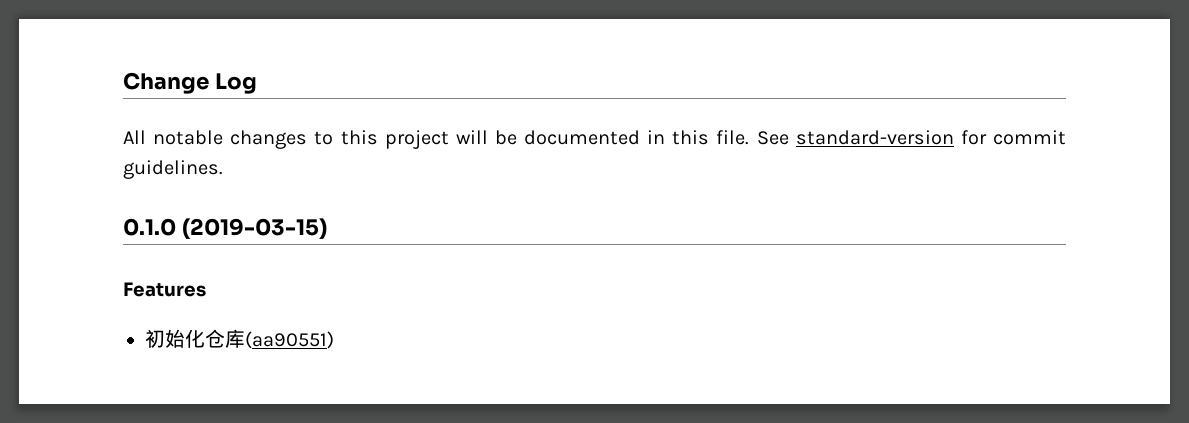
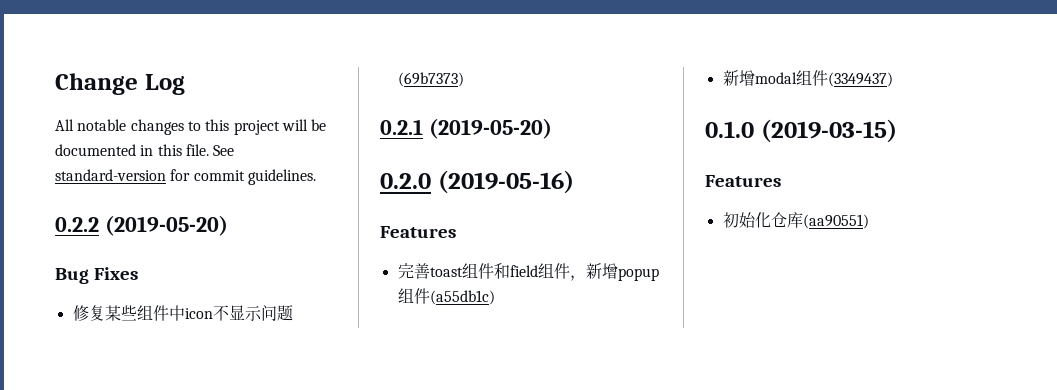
(223, 169) none -> [55,215,228,236] [55,267,138,284] [72,305,293,321] [397,72,464,87] [380,118,552,139] [380,170,574,194] [380,226,456,238] [397,263,659,281] [397,288,495,305] [722,70,893,87] // 0.2.2 (2019-05-20) // Bug Fixes // 修复某些组件中icon不显示问题(69b7373) // 0.2.1 (2019-05-20) // 0.2.0 (2019-05-16) // Features // 完善toast组件和field组件，新增popup组件(a55db1c) // 新增modal组件(3349437)

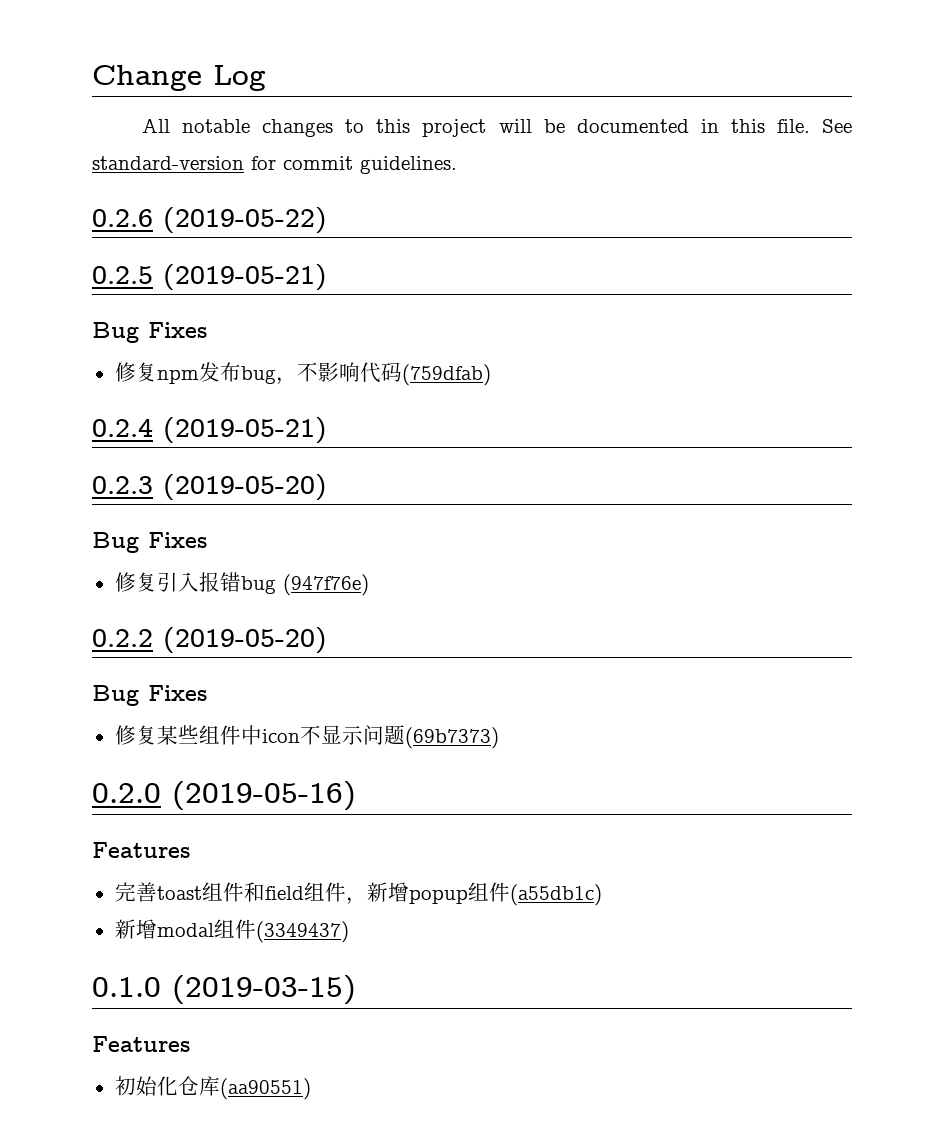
(316, 177) none -> [92,207,327,234] [92,264,327,291] [92,322,207,343] [114,362,491,386] [92,417,327,444] [92,474,327,501] [92,532,207,553] [114,572,369,596] // 0.2.6 (2019-05-22) // 0.2.5 (2019-05-21) // Bug Fixes // 修复npm发布bug，不影响代码(759dfab) // 0.2.4 (2019-05-21) // 0.2.3 (2019-05-20) // Bug Fixes // 修复引入报错bug (947f76e)
[380,118,552,139] // 0.2.1 (2019-05-20) -> (499, 738) none

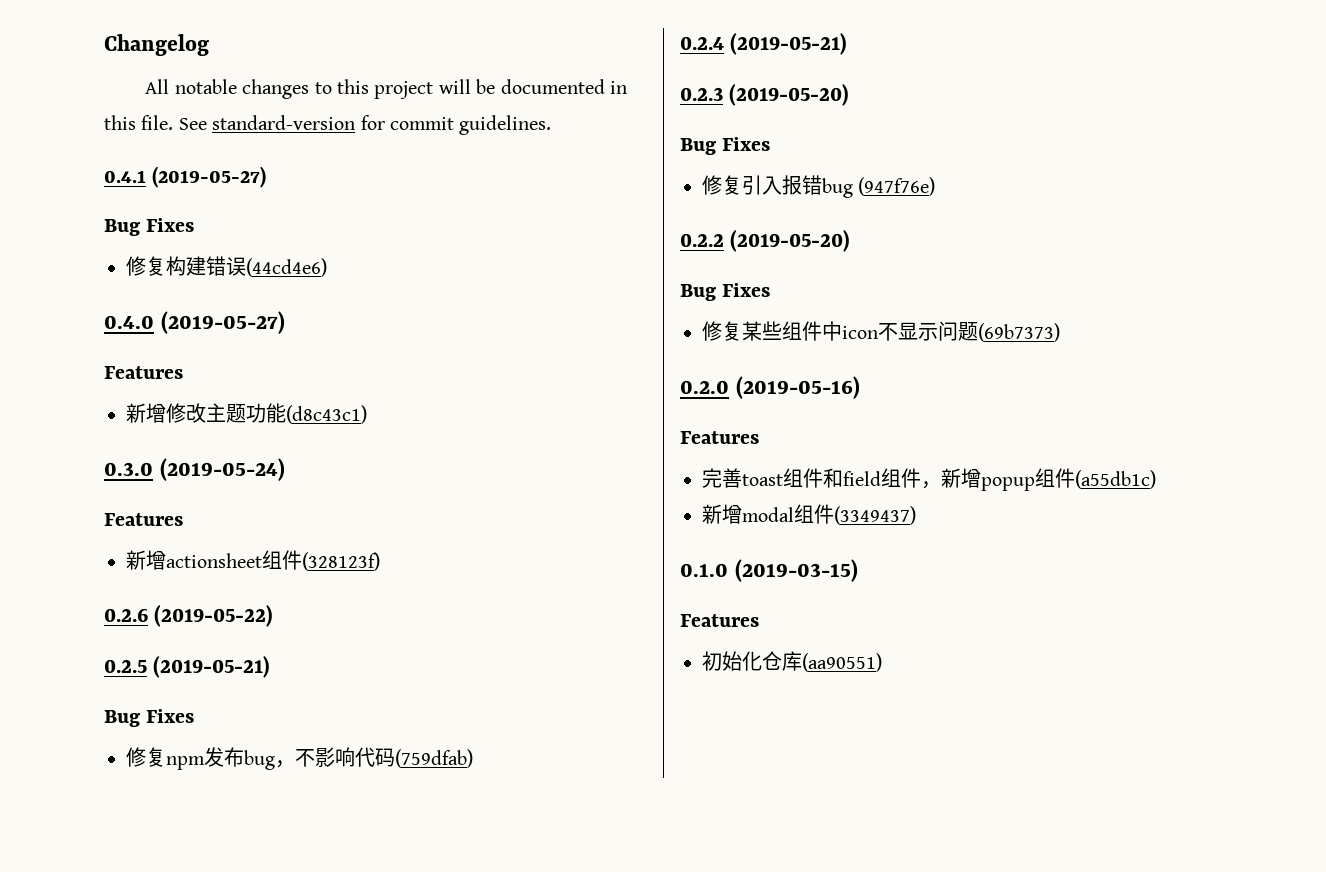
[92,65,266,91] Change Log -> [104,34,209,56] Changelog
(457, 165) none -> [104,166,267,188] [104,218,195,236] [126,256,327,277] [104,311,285,334] [104,366,183,379] [126,403,367,424] [104,458,285,481] [104,513,183,526] [126,550,380,571] // 0.4.1 (2019-05-27) // Bug Fixes // 修复构建错误(44cd4e6) // 0.4.0 (2019-05-27) // Features // 新增修改主题功能(d8c43c1) // 0.3.0 (2019-05-24) // Features // 新增actionsheet组件(328123f)

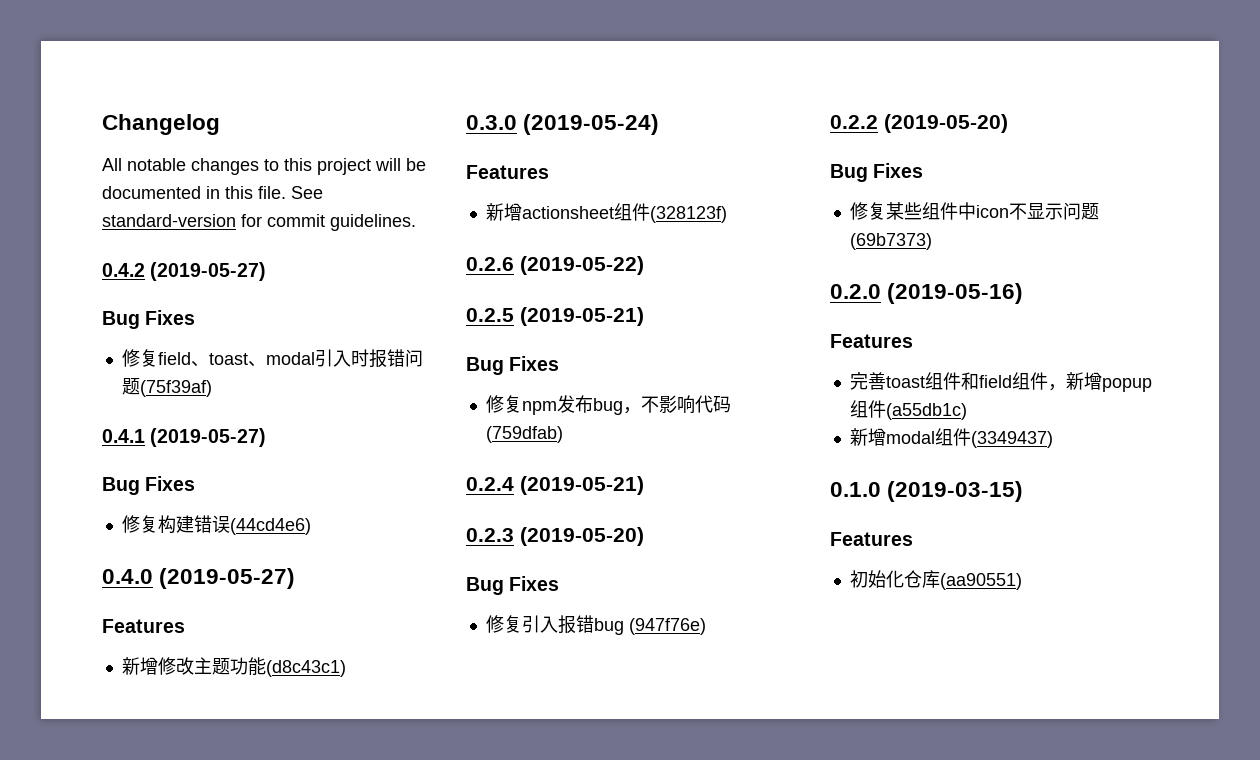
(552, 125) none -> [102,262,267,281] [102,310,196,329] [121,349,423,368] [121,378,212,397] // 0.4.2 (2019-05-27) // Bug Fixes // 修复field、toast、modal引入时报错问题(75f39af)

